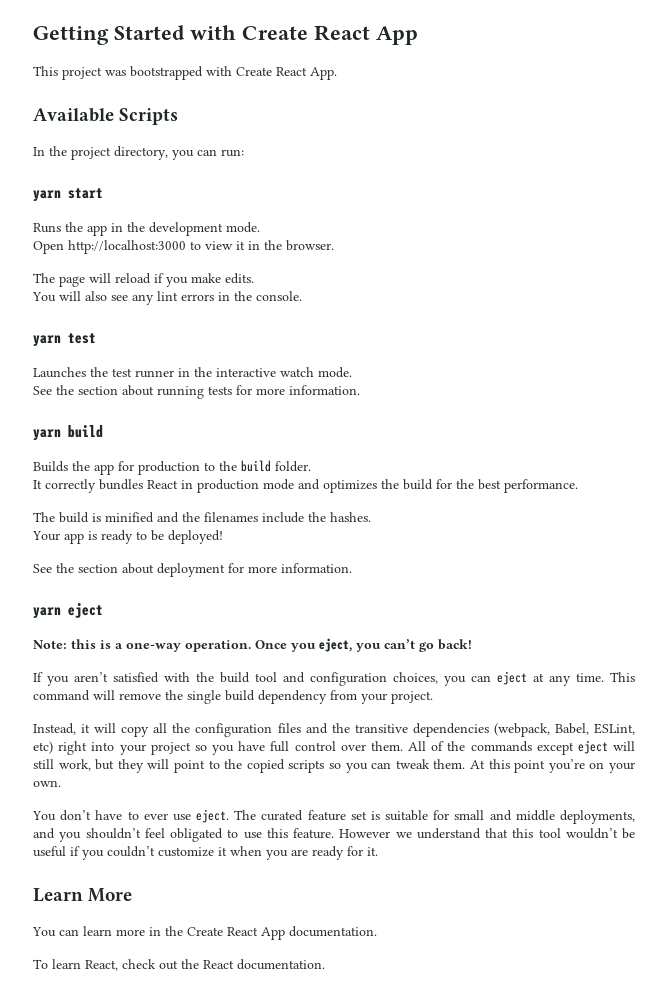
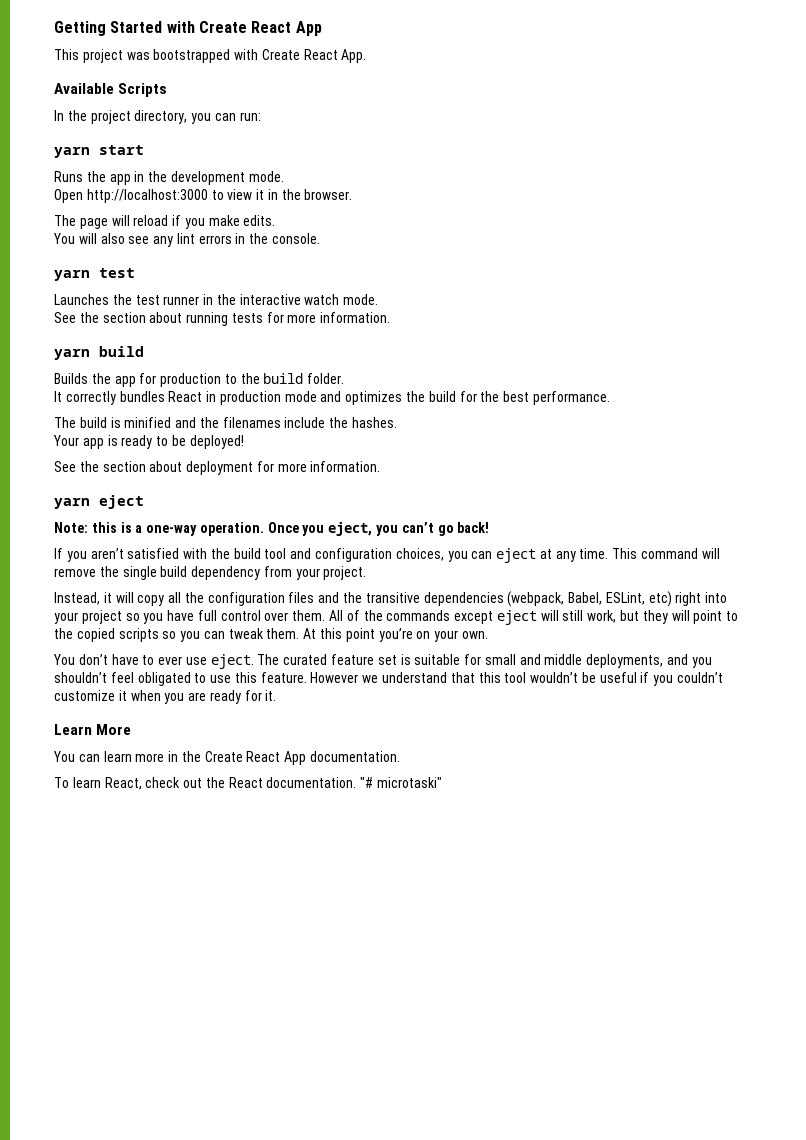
(325, 964) none -> [360,777,443,788] "# microtaski"

